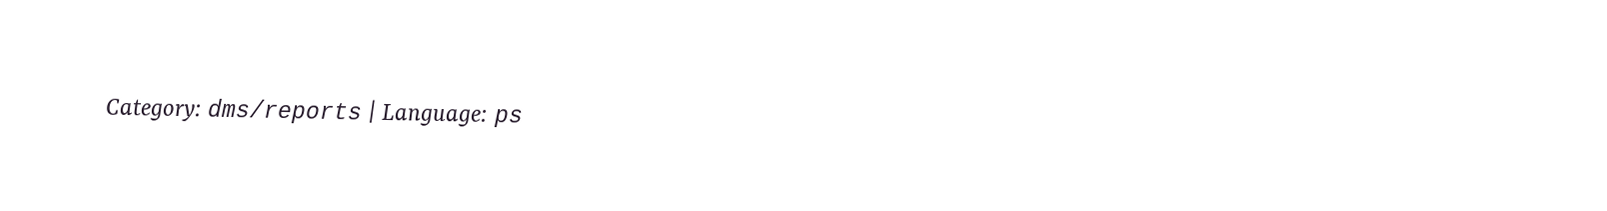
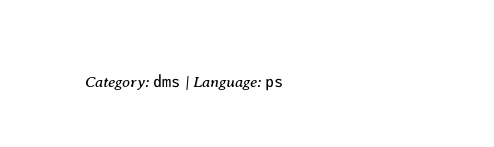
[207,98,363,125] dms/reports -> [153,74,181,88] dms

